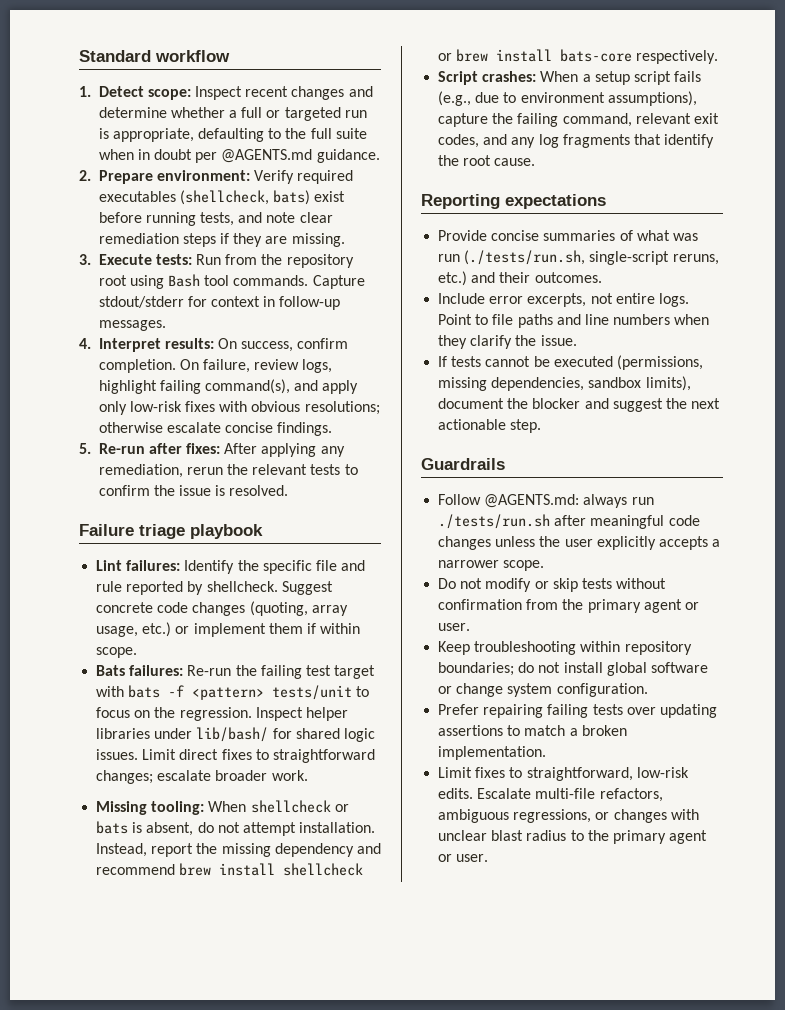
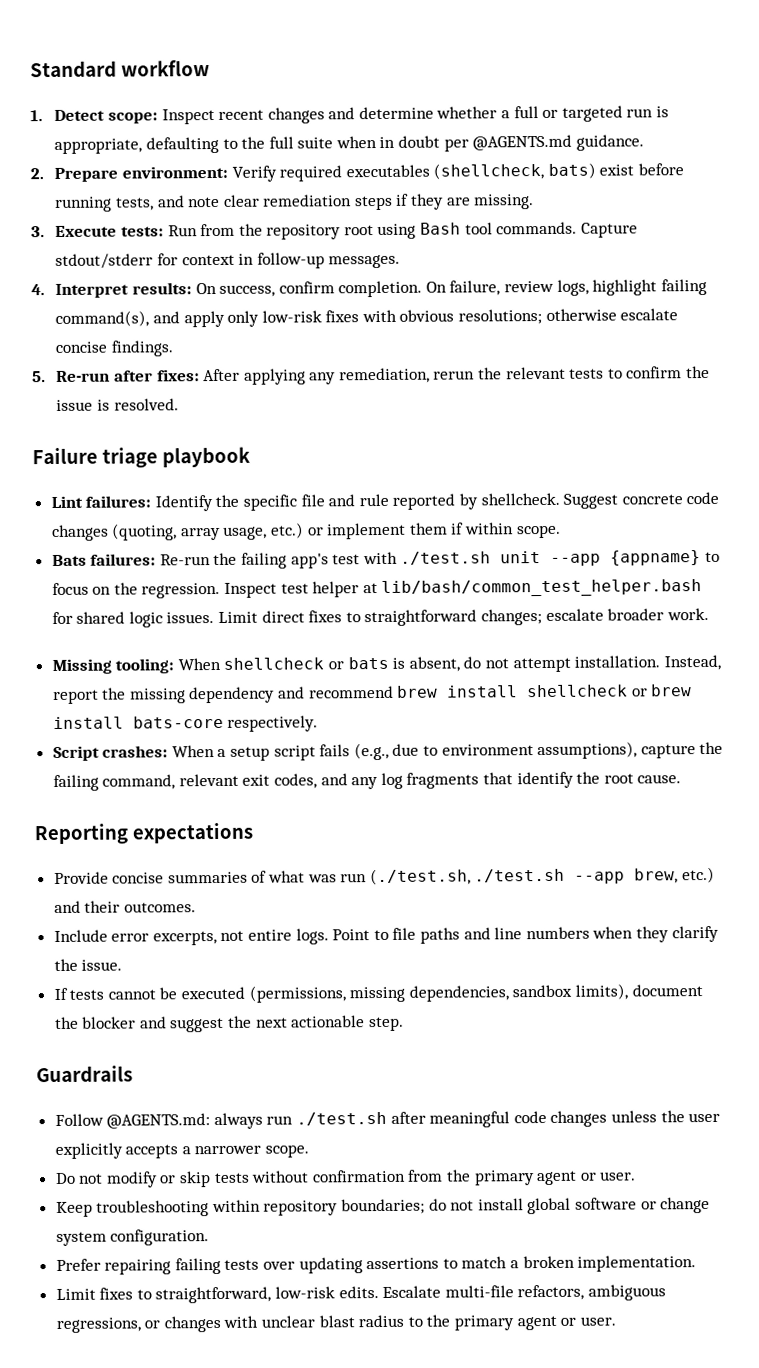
[305,665,376,679] [96,685,353,700] test target with bats -f <pattern> tests/unit -> [290,550,702,569] app's test with ./test.sh unit --app {appname}
[305,707,348,721] [96,727,269,742] helper libraries under lib/bash/ -> [280,579,703,598] test helper at lib/bash/common_test_helper.bash
[464,250,719,265] (./tests/run.sh, single-script reruns, -> [369,868,679,886] (./test.sh, ./test.sh --app brew,
[438,514,551,529] ./tests/run.sh -> [296,1111,388,1126] ./test.sh

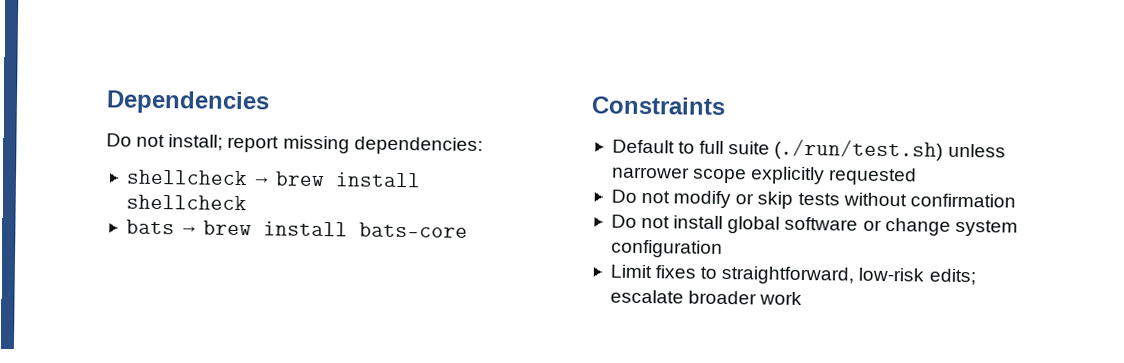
[30,60,210,78] [30,105,669,125] [54,134,644,154] [30,162,685,182] [55,193,535,212] [31,221,638,240] [55,252,401,269] [31,278,707,298] [55,308,679,328] [55,340,173,357] [32,365,710,385] [56,398,179,411] [32,446,251,468] [50,491,720,512] [51,522,561,542] [51,550,721,569] [51,579,703,599] [51,607,709,628] [51,654,721,675] [52,685,394,705] Standard workflow // 1. Detect scope: Inspect recent changes and determine whether a full or targeted run is appropriate, defaulting to the full suite when in doubt per @AGENTS.md guidance. // 2. Prepare environment: Verify required executables (shellcheck, bats) exist before running tests, and note clear remediation steps if they are missing. // 3. Execute tests: Run from the repository root using Bash tool commands. Capture stdout/stderr for context in follow-up messages. // 4. Interpret results: On success, confirm completion. On failure, review logs, highlight failing command(s), and apply only low-risk fixes with obvious resolutions; otherwise escalate concise findings. // 5. Re-run after fixes: After applying any remediation, rerun the relevant tests to confirm the issue is resolved. // Failure triage playbook // Lint failures: Identify the specific file and rule reported by shellcheck. Suggest concrete code changes (quoting, array usage, etc.) or implement them if within scope. // Bats failures: Re-run the failing app's test with ./test.sh unit --app {appname} to focus on the regression. Inspect test helper at lib/bash/common_test_helper.bash for shared logic issues. Limit direct fixes to straightforward changes; escalate broader work. // Missing tooling: When shellcheck or bats is absent, do not attempt installation. Instead, report the missing dependency and recommend -> [106,90,270,115] [106,133,483,156] [125,169,273,186] Dependencies // Do not install; report missing dependencies: // shellcheck →
[631,688,648,697] or -> [125,219,200,235] // bats →
[227,715,319,732] [52,741,724,761] [52,771,682,791] [34,822,253,845] [53,866,716,886] [53,900,196,913] [53,925,719,946] [53,958,123,971] [53,983,703,1003] [54,1015,404,1033] [36,1065,133,1083] [54,1110,721,1130] [54,1142,310,1159] respectively. // Script crashes: When a setup script fails (e.g., due to environment assumptions), capture the failing command, relevant exit codes, and any log fragments that identify the root cause. // Reporting expectations // Provide concise summaries of what was run (./test.sh, ./test.sh --app brew, etc.) and their outcomes. // Include error excerpts, not entire logs. Point to file paths and line numbers when they clarify the issue. // If tests cannot be executed (permissions, missing dependencies, sandbox limits), document the blocker and suggest the next actionable step. // Guardrails // Follow @AGENTS.md: always run ./test.sh after meaningful code changes unless the user explicitly accepts a narrower scope. -> [591,96,726,116] [611,138,1006,161] [611,166,918,186] // Constraints // Default to full suite (./run/test.sh) unless narrower scope explicitly requested
[407,1169,637,1186] [55,1198,447,1217] from the primary agent or user. // Keep troubleshooting within repository boundaries; do -> [610,214,637,228] // Do
[110,1229,210,1246] [55,1255,697,1275] configuration. // Prefer repairing failing tests over updating assertions to match a broken implementation. -> [610,239,723,258] configuration
[338,1284,667,1301] [55,1314,616,1333] edits. Escalate multi-file refactors, ambiguous regressions, or changes with unclear blast radius to the primary agent or user. -> [928,268,976,286] [609,289,803,305] edits; escalate broader work

